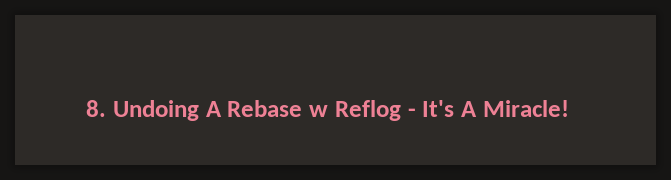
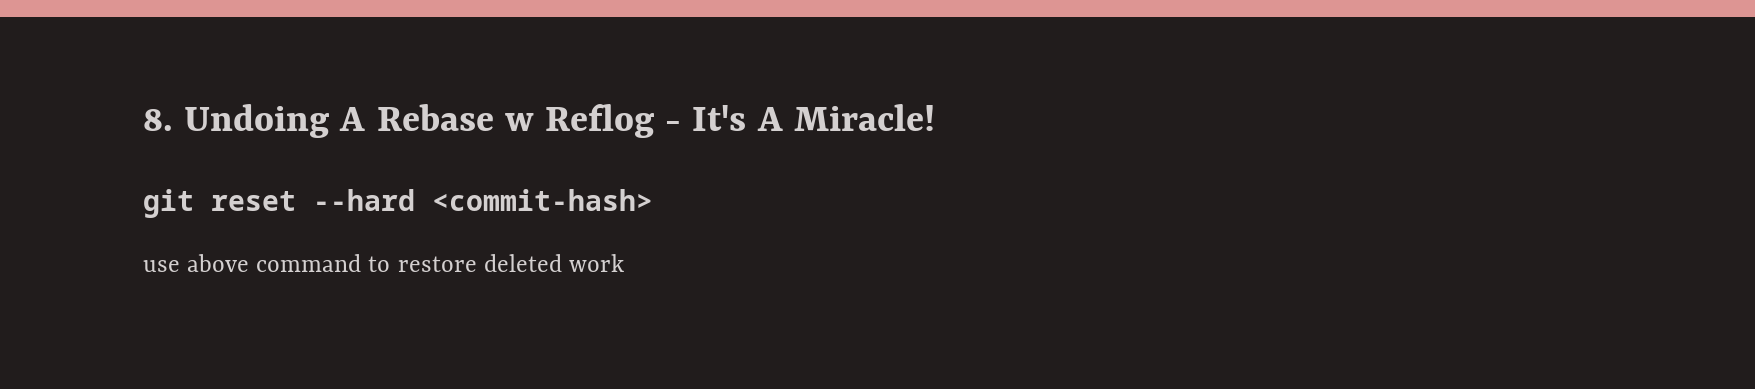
(569, 108) none -> [143,189,653,218] [143,254,624,272] // git reset --hard <commit-hash> // use above command to restore deleted work

